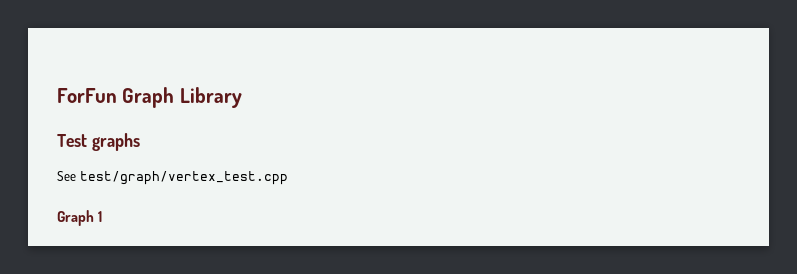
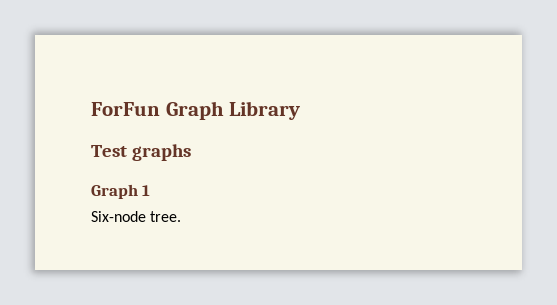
[57,171,288,185] // See test/graph/vertex_test.cpp -> (191, 152) none
(103, 216) none -> [91,211,182,222] // Six-node tree.

